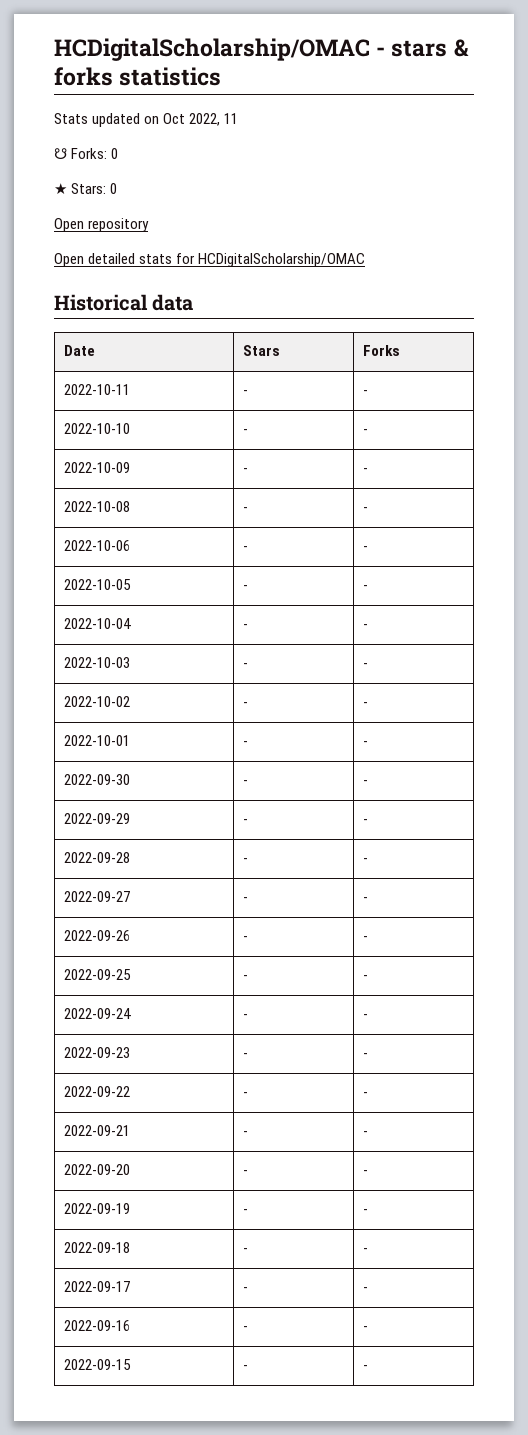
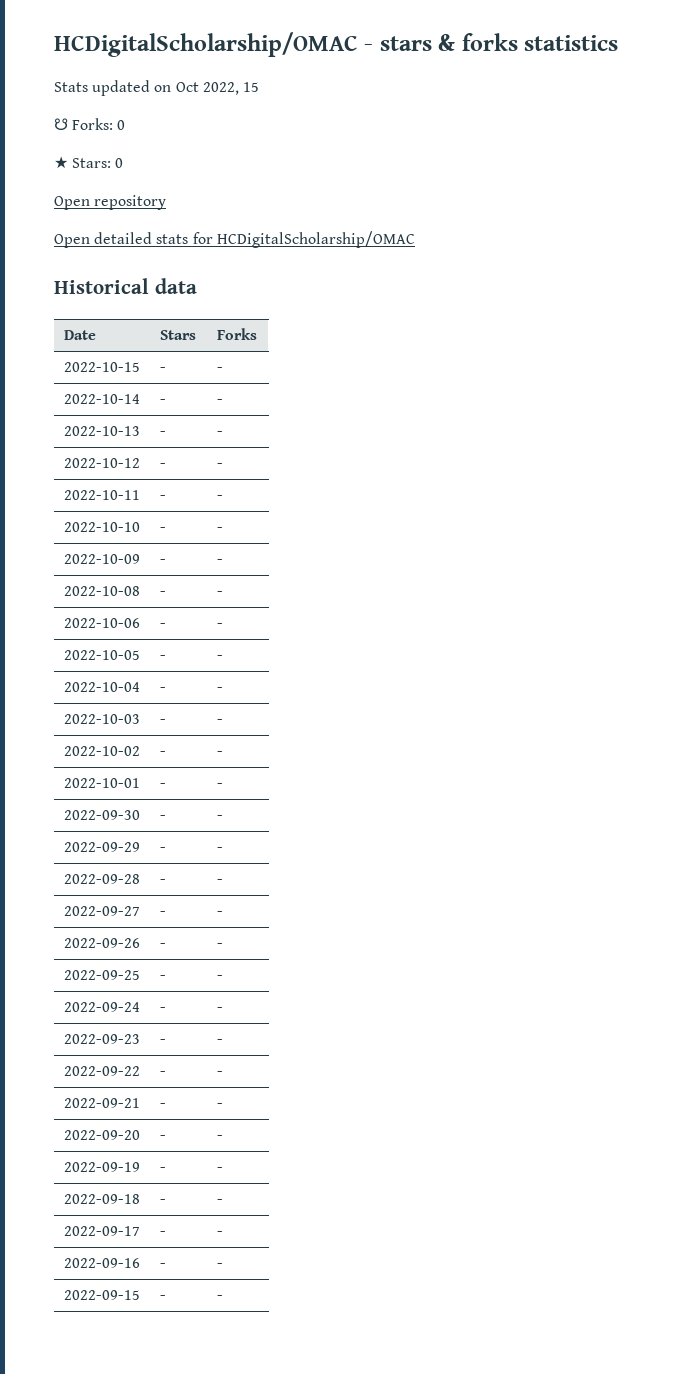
[224,113,239,124] 11 -> [242,82,259,92] 15
(401, 350) none -> [63,362,140,372] [159,367,166,372] [216,367,223,372] [63,394,140,404] [159,399,166,404] [216,399,223,404] [63,426,140,436] [159,431,166,436] [216,431,223,436] [63,458,140,468] [159,463,166,468] [216,463,223,468] // 2022-10-15 | - | - // 2022-10-14 | - | - // 2022-10-13 | - | - // 2022-10-12 | - | -

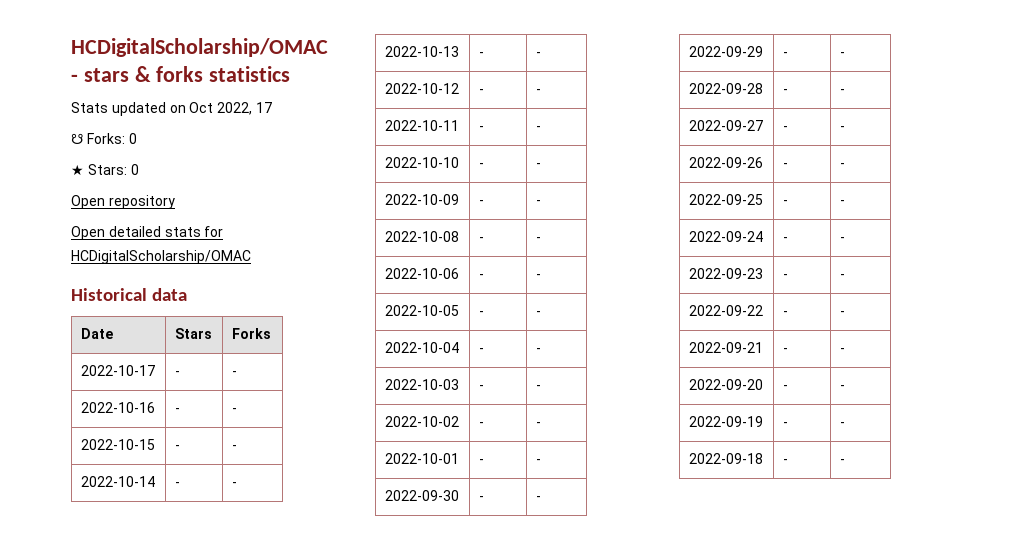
[242,82,259,92] 15 -> [255,102,272,113] 17
(257, 334) none -> [80,365,155,376] [174,371,180,376] [231,371,237,376] [80,402,155,413] [174,408,180,413] [231,408,237,413] // 2022-10-17 | - | - // 2022-10-16 | - | -
[63,1226,140,1236] [159,1231,166,1236] [216,1231,223,1236] [63,1258,140,1268] [159,1263,166,1268] [216,1263,223,1268] [63,1290,140,1300] [159,1295,166,1300] [216,1295,223,1300] // 2022-09-17 | - | - // 2022-09-16 | - | - // 2022-09-15 | - | - -> (845, 461) none

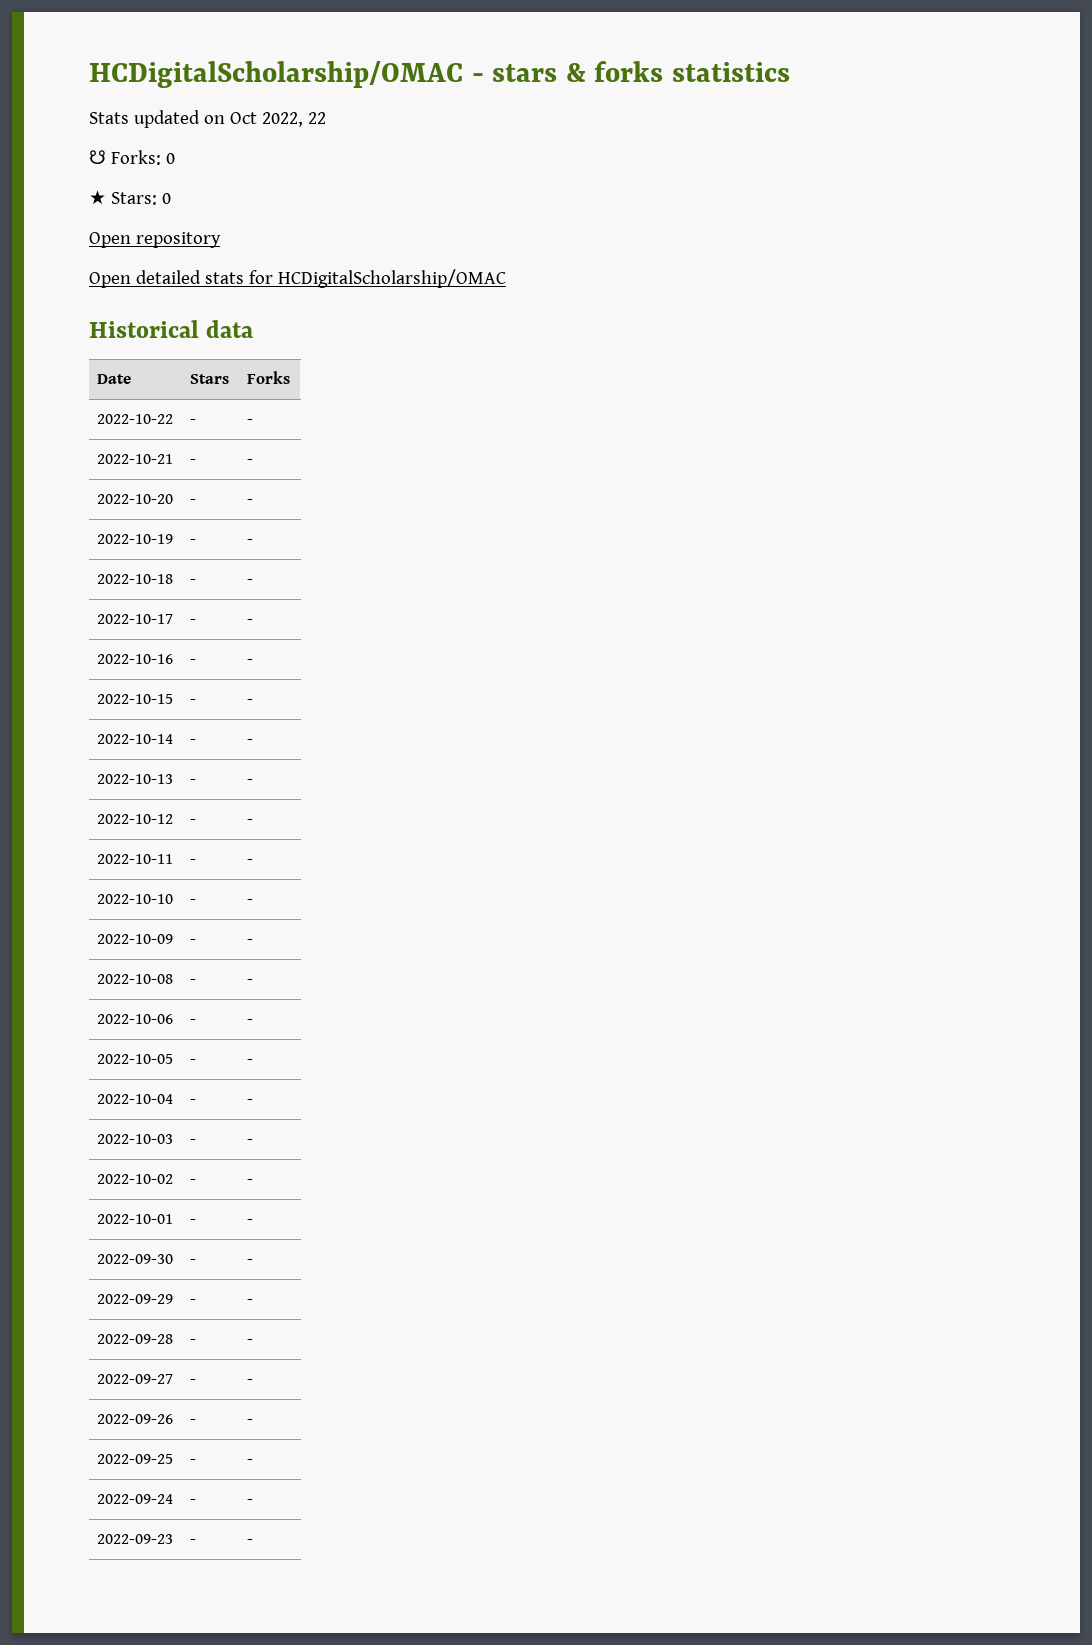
[255,102,272,113] 17 -> [307,112,326,124] 22
(271, 333) none -> [97,414,174,424] [190,419,197,424] [247,419,254,424] [97,454,174,464] [190,459,197,464] [247,459,254,464] [97,494,174,504] [190,499,197,504] [247,499,254,504] [97,534,174,544] [190,539,197,544] [247,539,254,544] [97,574,174,584] [190,579,197,584] [247,579,254,584] // 2022-10-22 | - | - // 2022-10-21 | - | - // 2022-10-20 | - | - // 2022-10-19 | - | - // 2022-10-18 | - | -
[688,305,763,316] [782,311,788,316] [839,311,845,316] [688,342,763,353] [782,348,788,353] [839,348,845,353] [688,379,763,390] [782,385,788,390] [839,385,845,390] [688,416,763,427] [782,422,788,427] [839,422,845,427] [688,453,763,464] [782,459,788,464] [839,459,845,464] // 2022-09-22 | - | - // 2022-09-21 | - | - // 2022-09-20 | - | - // 2022-09-19 | - | - // 2022-09-18 | - | - -> (254, 1541) none

